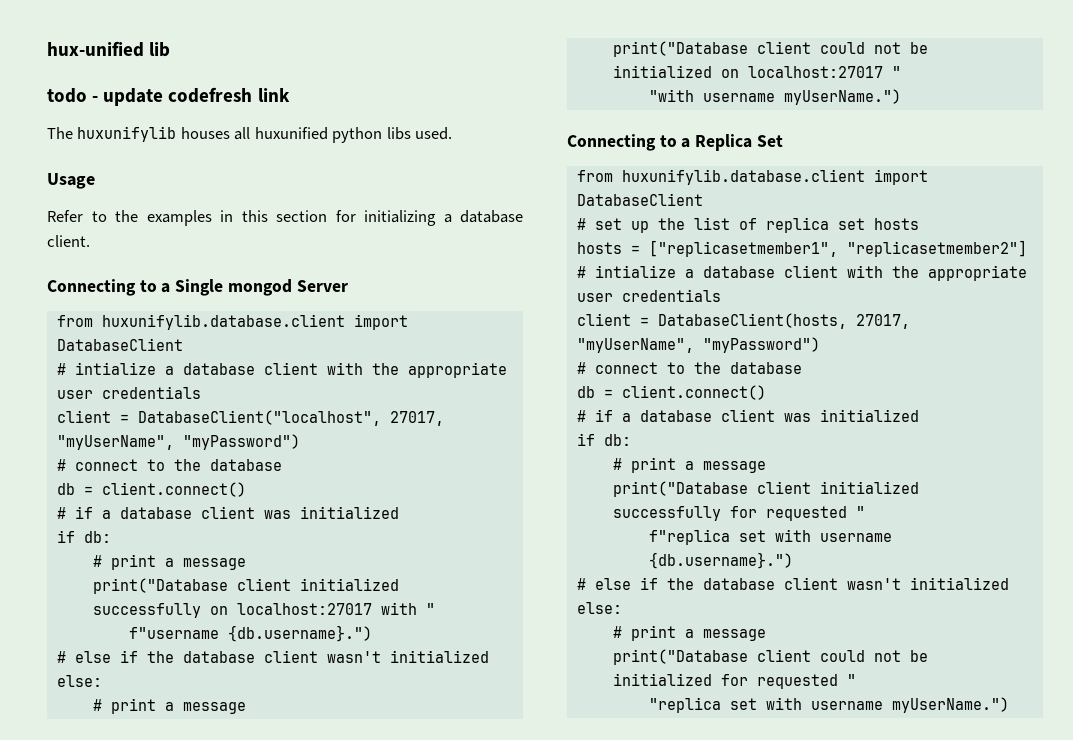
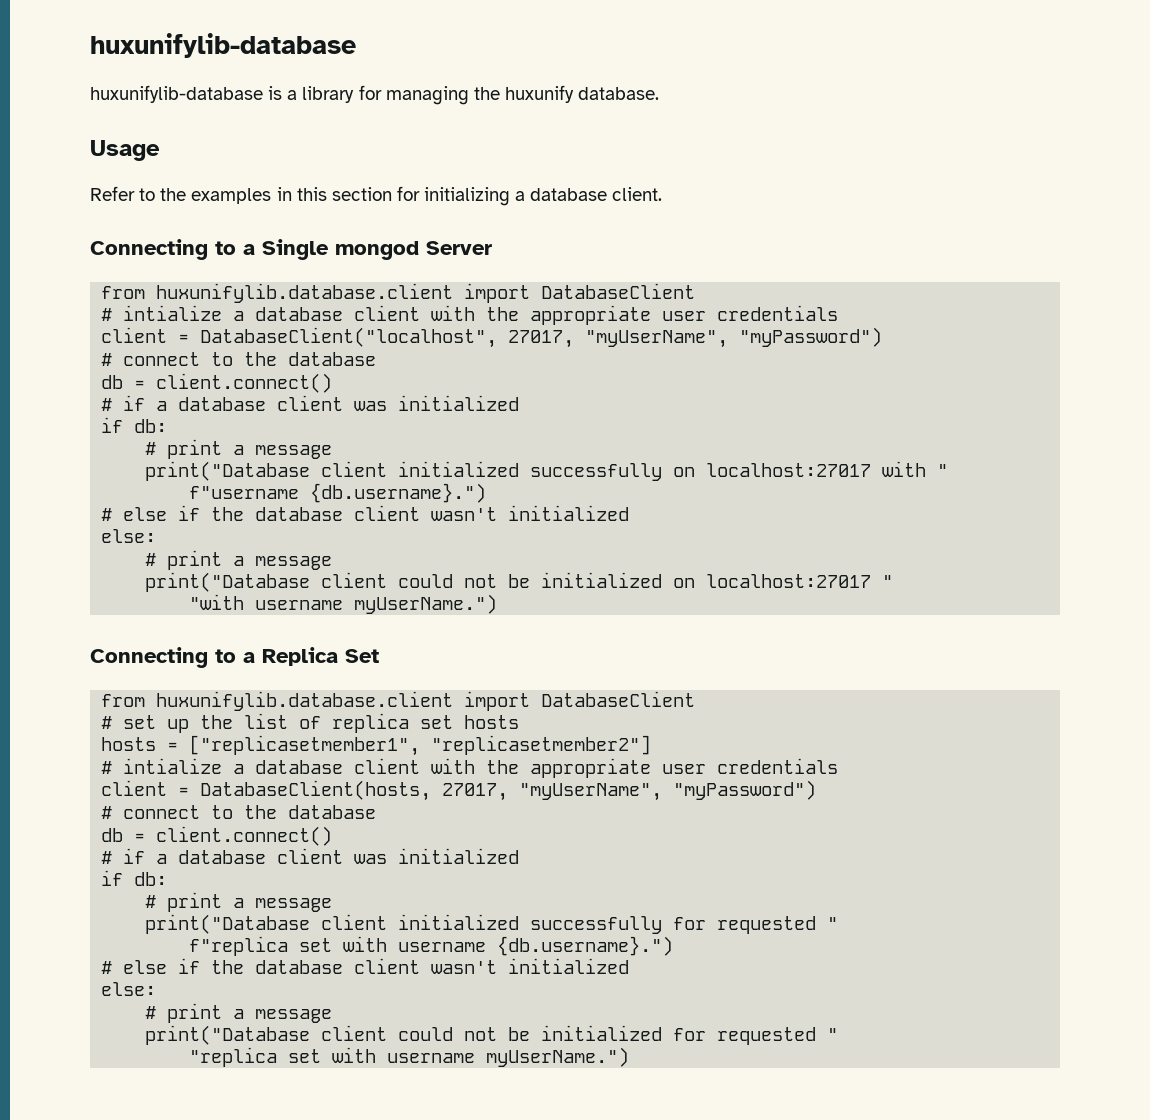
[47,41,171,57] [47,87,290,106] [47,126,453,143] hux-unified lib // todo - update codefresh link // The huxunifylib houses all huxunified python libs used. -> [90,33,356,58] [90,85,660,105] huxunifylib-database // huxunifylib-database is a library for managing the huxunify database.

